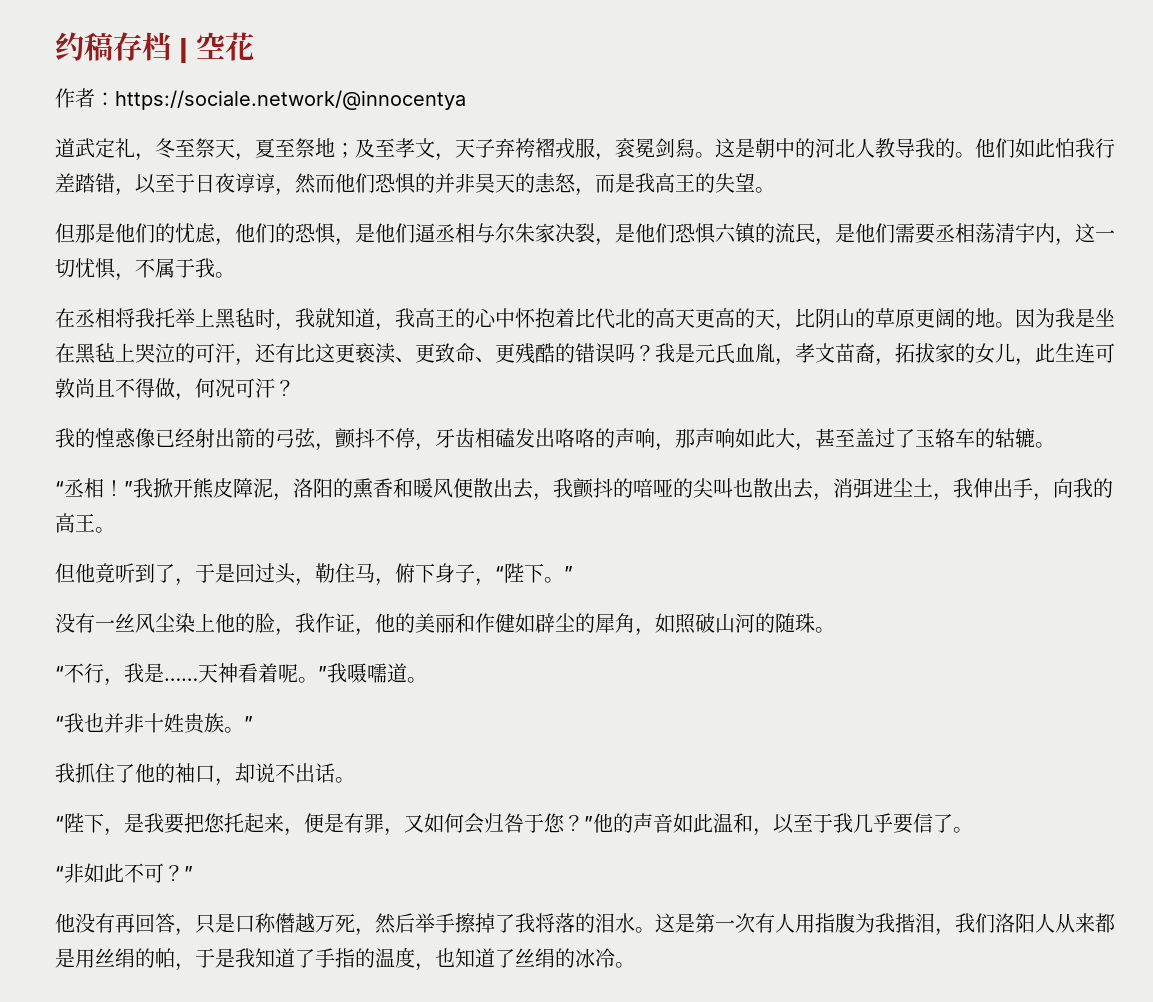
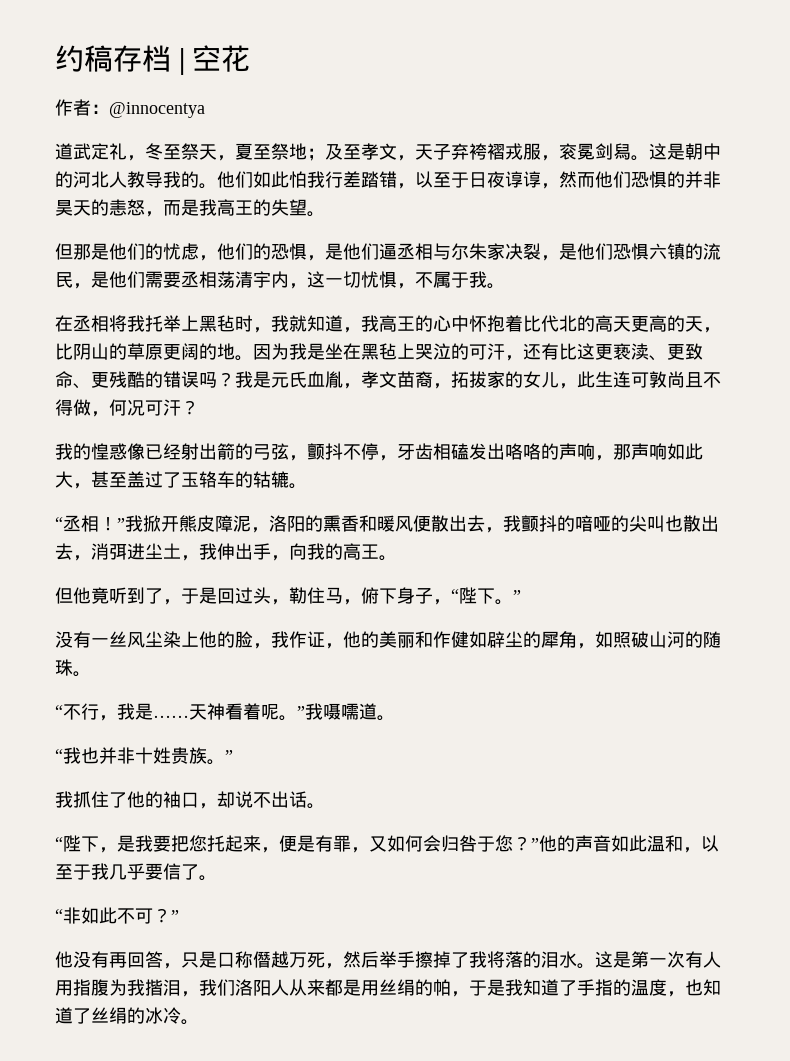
[115,90,466,110] https://sociale.network/@innocentya -> [109,102,205,118] @innocentya

